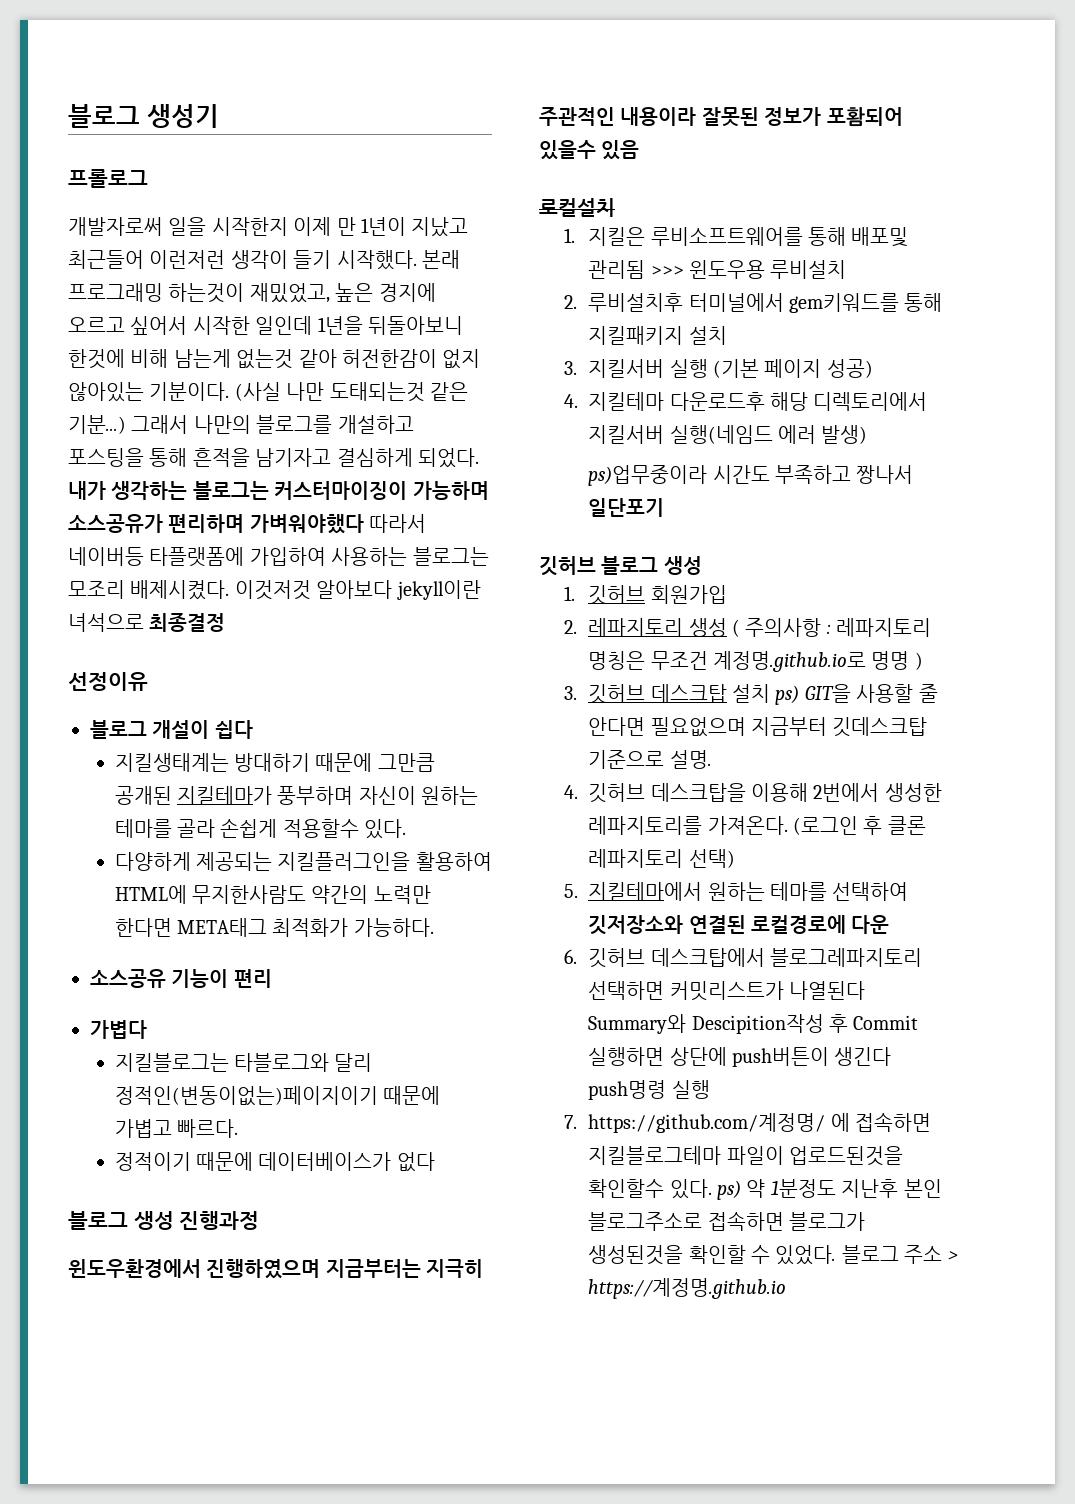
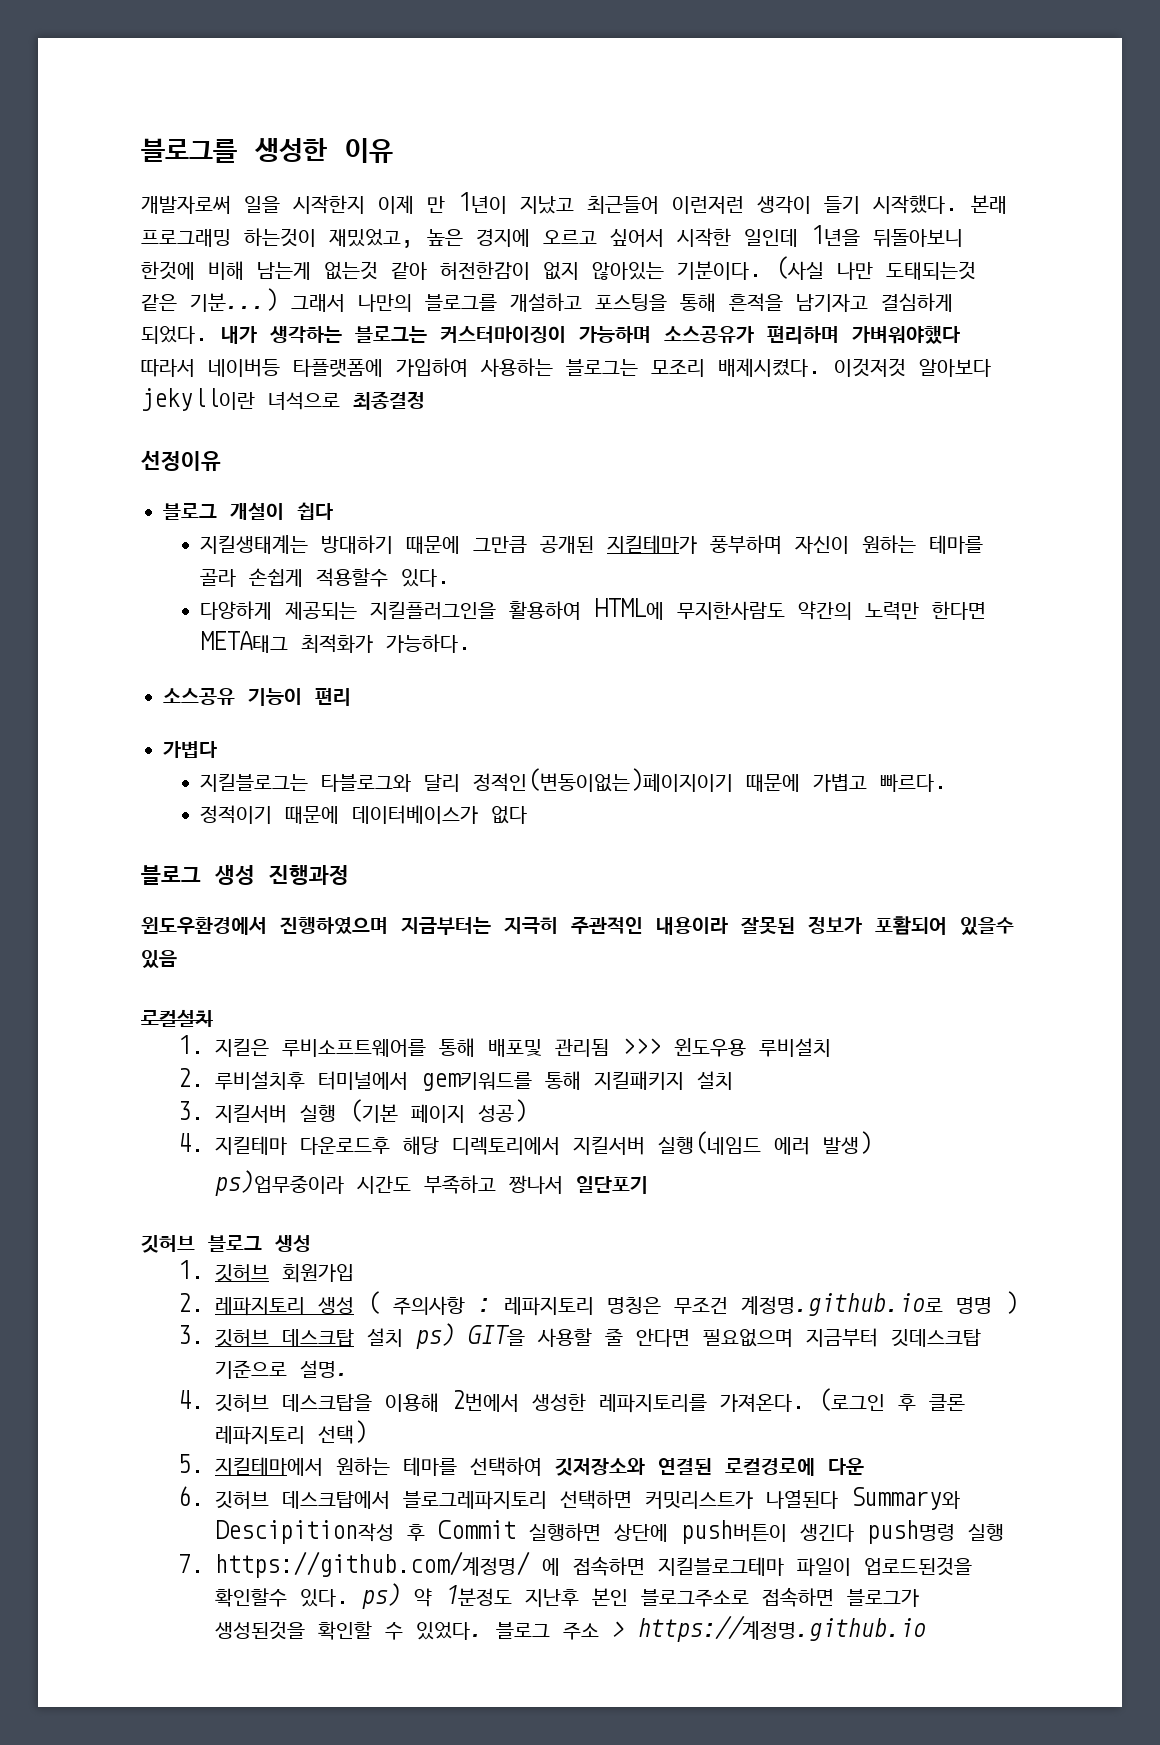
[68,104,219,128] [68,169,148,188] 블로그 생성기 // 프롤로그 -> [141,138,393,163] 블로그를 생성한 이유

